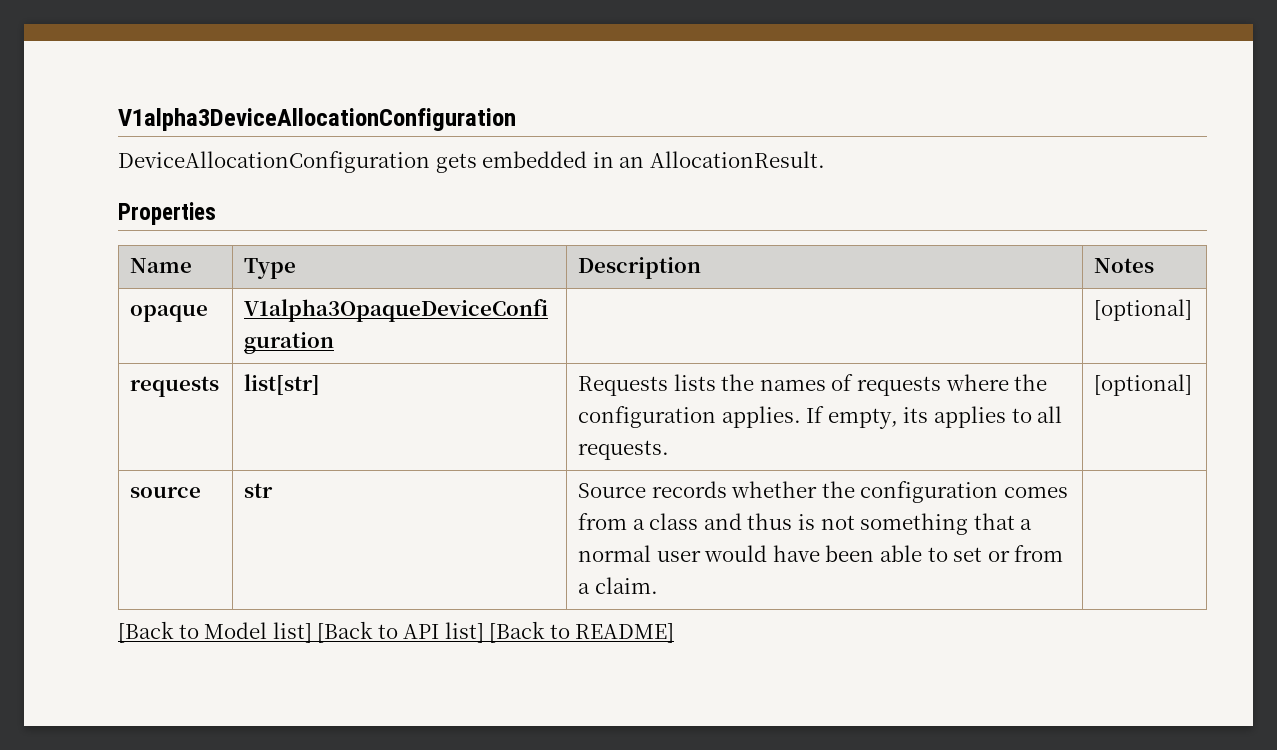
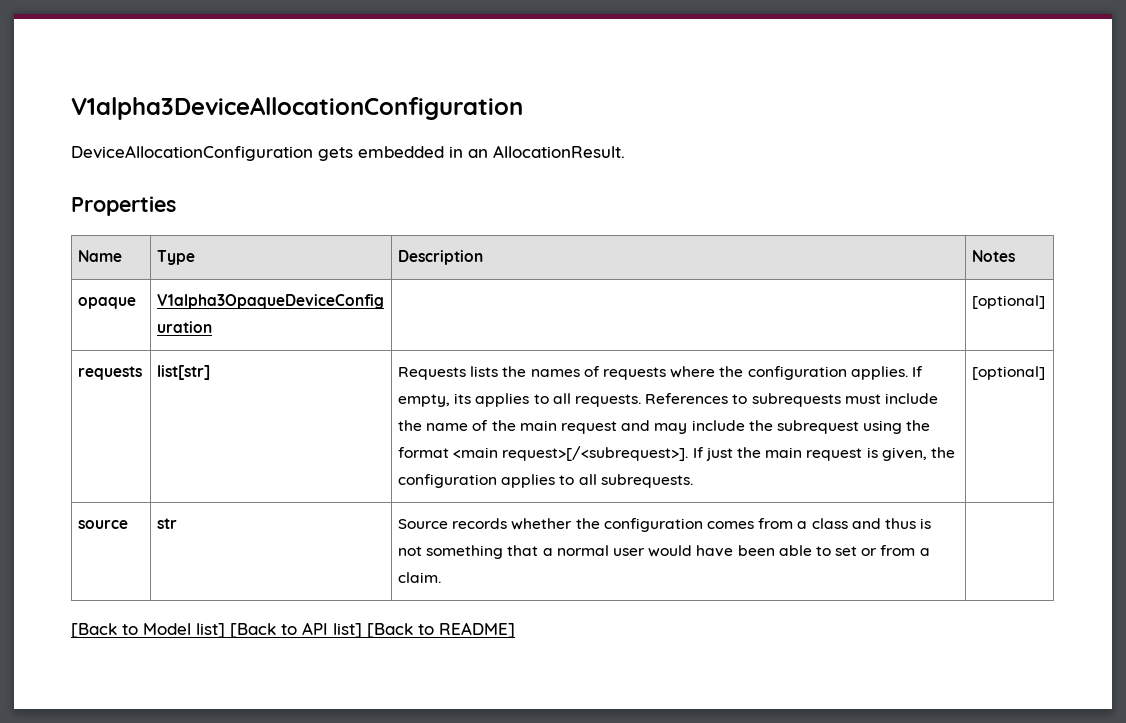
(670, 450) none -> [645,393,938,407] [398,420,931,434] [398,446,955,461] [398,474,693,488] References to subrequests must include the name of the main request and may include the subrequest using the format <main request>[/<subrequest>]. If just the main request is given, the configuration applies to all subrequests.

